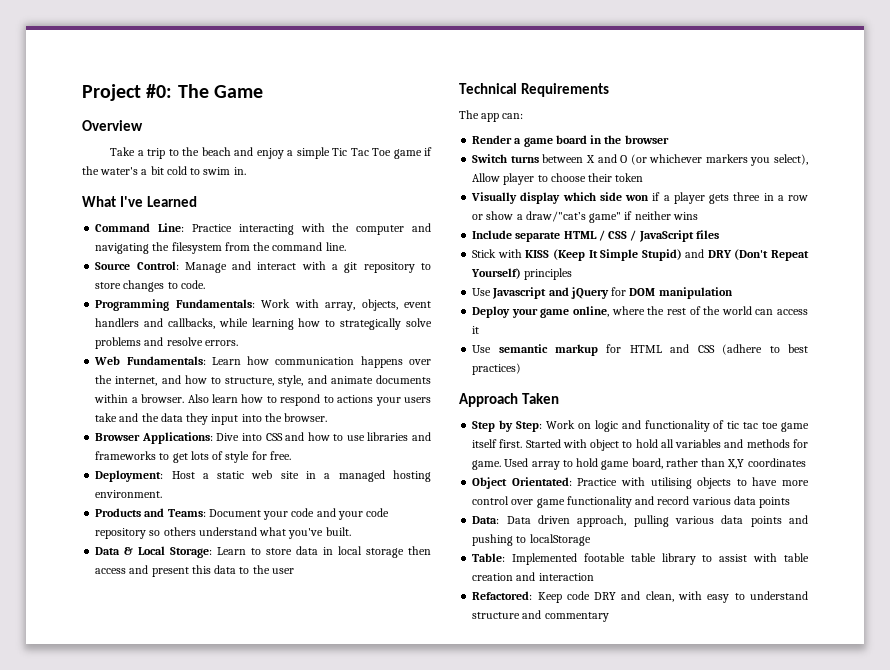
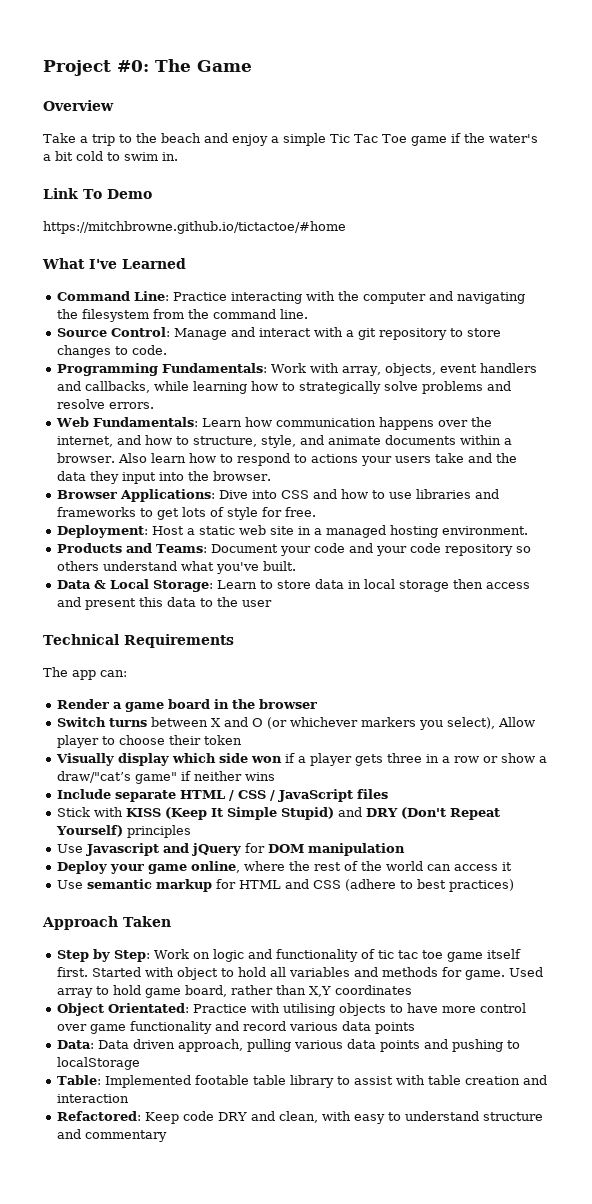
(246, 171) none -> [43,188,152,199] [43,221,346,234] // Link To Demo // https://mitchbrowne.github.io/tictactoe/#home

